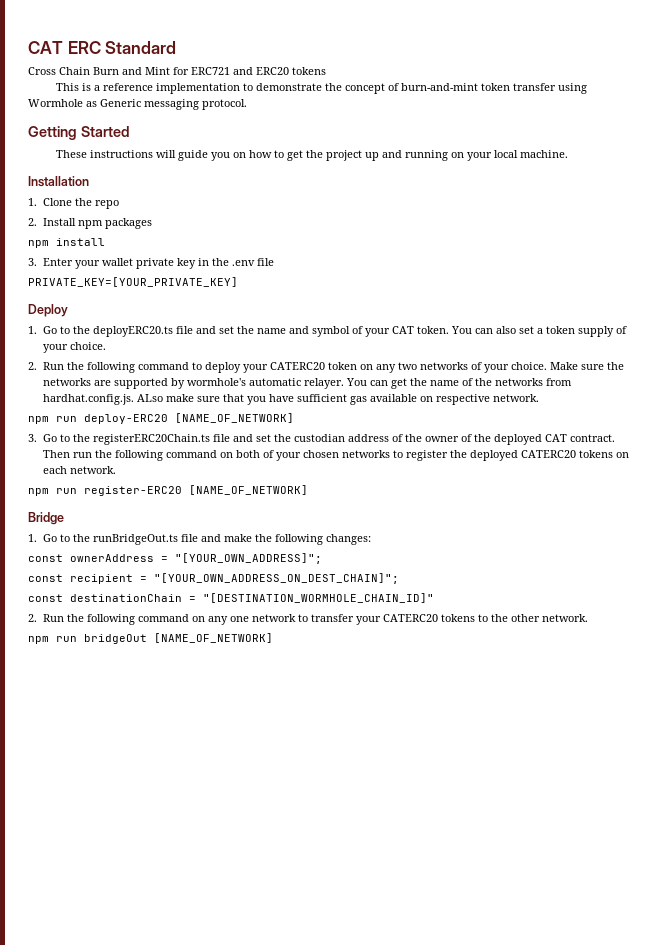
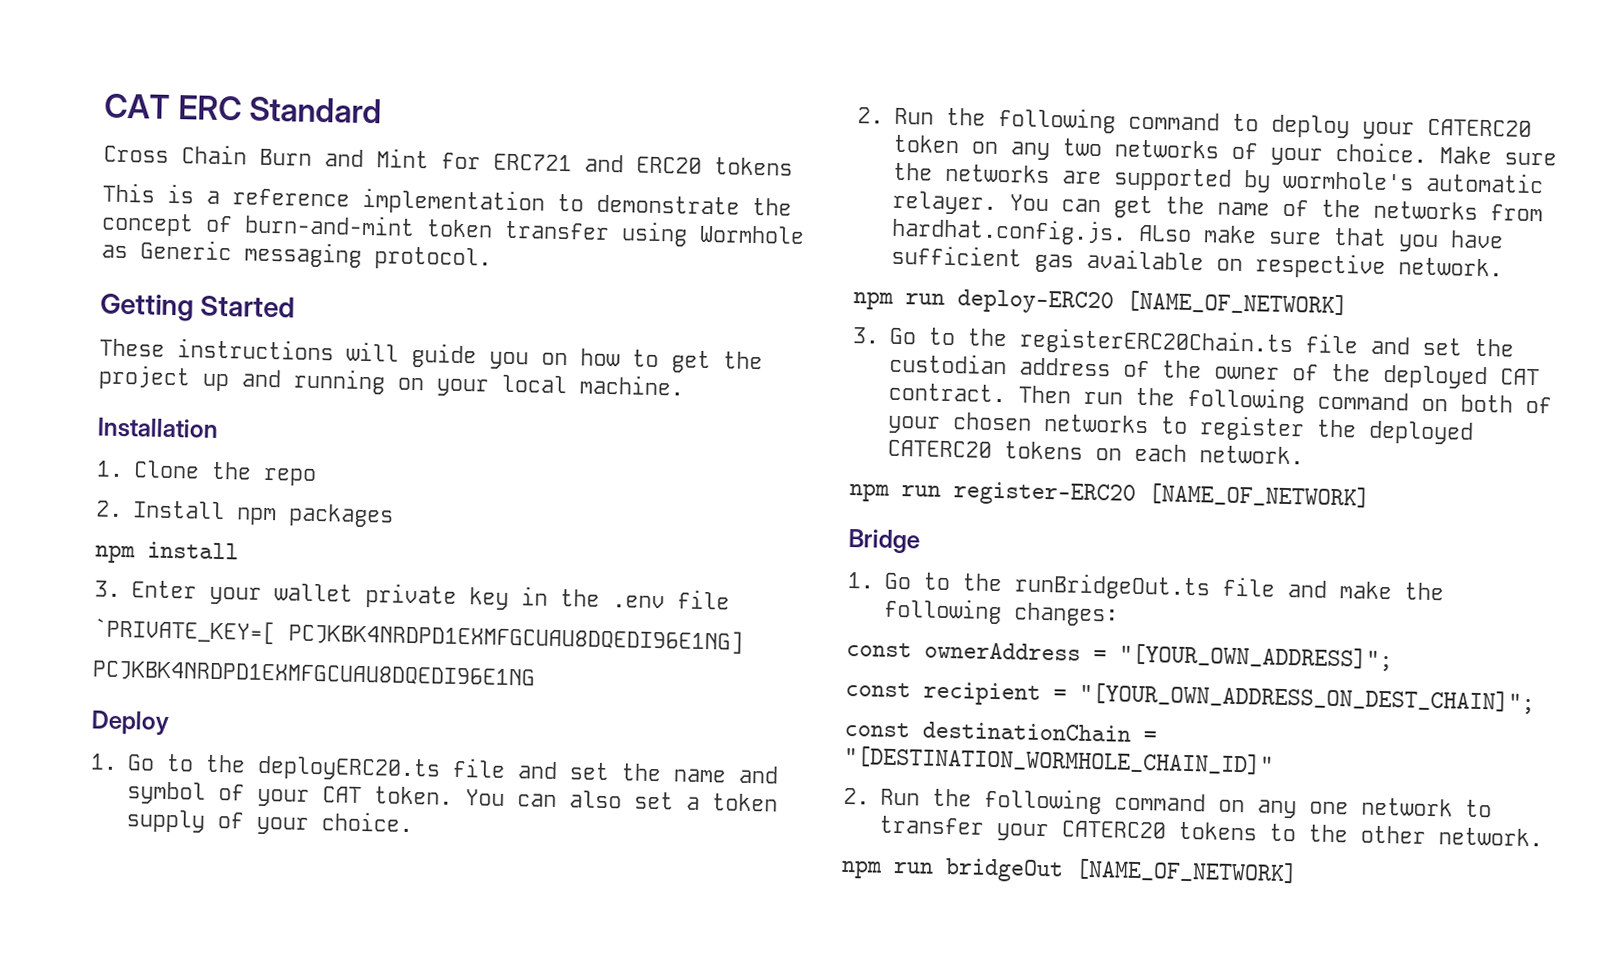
[28,277,238,287] PRIVATE_KEY=[YOUR_PRIVATE_KEY] -> [93,618,744,654] [92,660,535,688] `PRIVATE_KEY=[ PCJKBK4NRDPD1EXMFGCUAU8DQEDI96E1NG] // PCJKBK4NRDPD1EXMFGCUAU8DQEDI96E1NG

